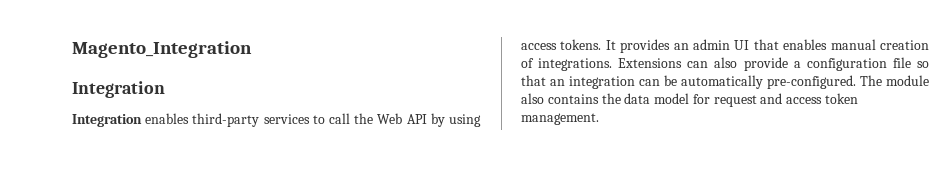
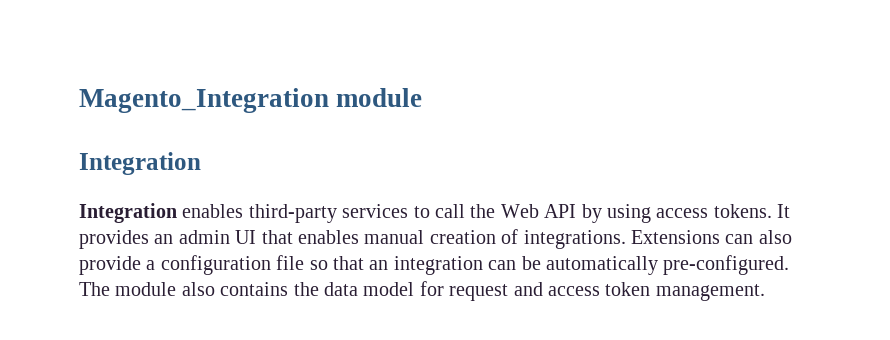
(252, 49) none -> [336,88,423,107] module

